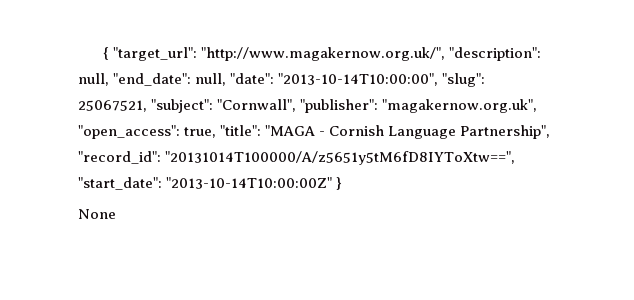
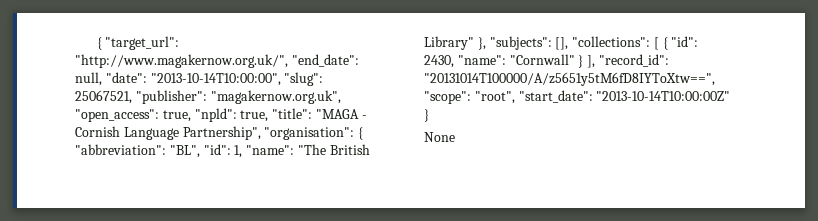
[448,47,541,61] [78,73,109,86] "description": null, -> (288, 61) none
[151,99,297,113] "subject": "Cornwall", -> (132, 97) none
(217, 132) none -> [194,108,269,122] "npld": true,
[78,151,516,165] "record_id": "20131014T100000/A/z5651y5tM6fD8IYToXtw==", -> [264,127,364,140] [75,144,370,158] [424,36,699,50] [424,54,669,68] [424,72,715,86] [424,91,515,104] "organisation": { "abbreviation": "BL", "id": 1, "name": "The British Library" }, "subjects": [], "collections": [ { "id": 2430, "name": "Cornwall" } ], "record_id": "20131014T100000/A/z5651y5tM6fD8IYToXtw==", "scope": "root",

